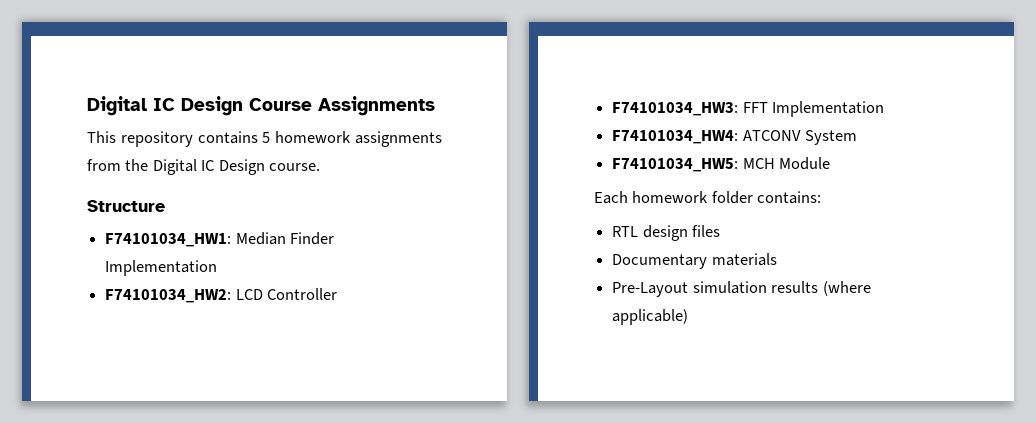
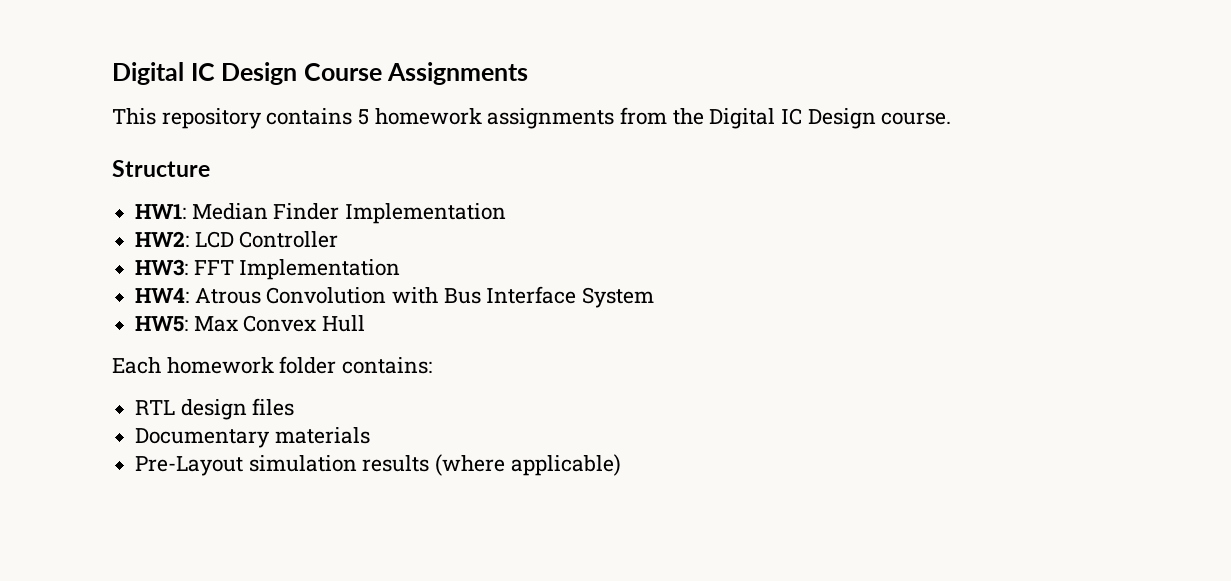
[105,233,232,247] F74101034_HW1: -> [135,204,187,219] HW1:
[105,289,232,303] F74101034_HW2: -> [135,231,190,247] HW2:
[612,102,739,116] F74101034_HW3: -> [135,259,189,276] HW3:
[612,130,858,145] [612,157,831,172] F74101034_HW4: ATCONV System // F74101034_HW5: MCH Module -> [135,286,655,308] [135,315,366,332] HW4: Atrous Convolution with Bus Interface System // HW5: Max Convex Hull

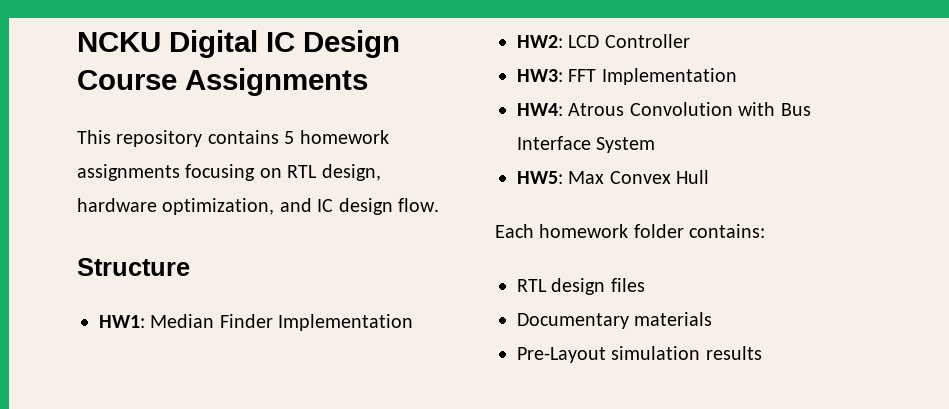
(112, 73) none -> [77,32,161,52] NCKU
[620,107,952,129] from the Digital IC Design course. -> [185,164,381,181] [77,198,439,215] focusing on RTL design, hardware optimization, and IC design flow.
[435,454,621,476] (where applicable) -> (762, 353) none

